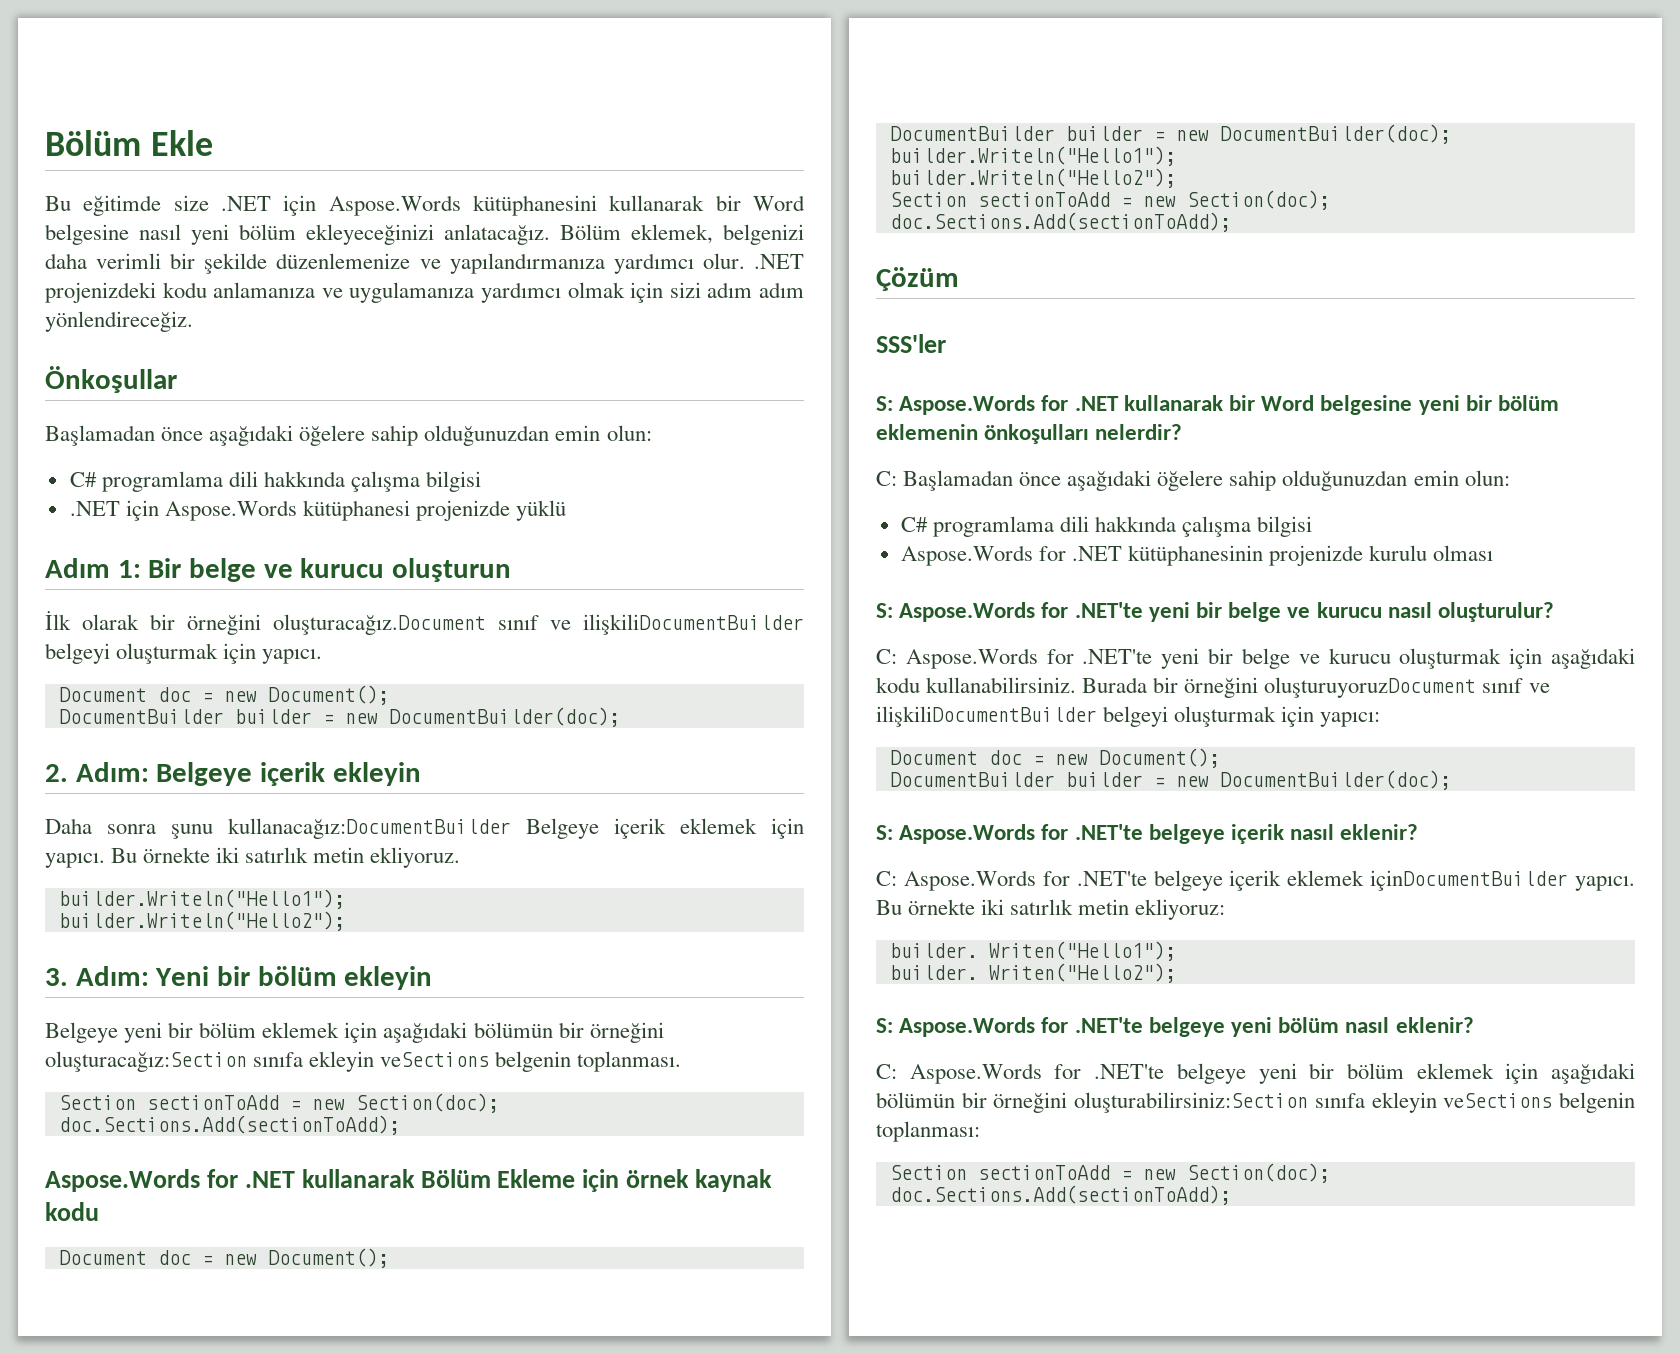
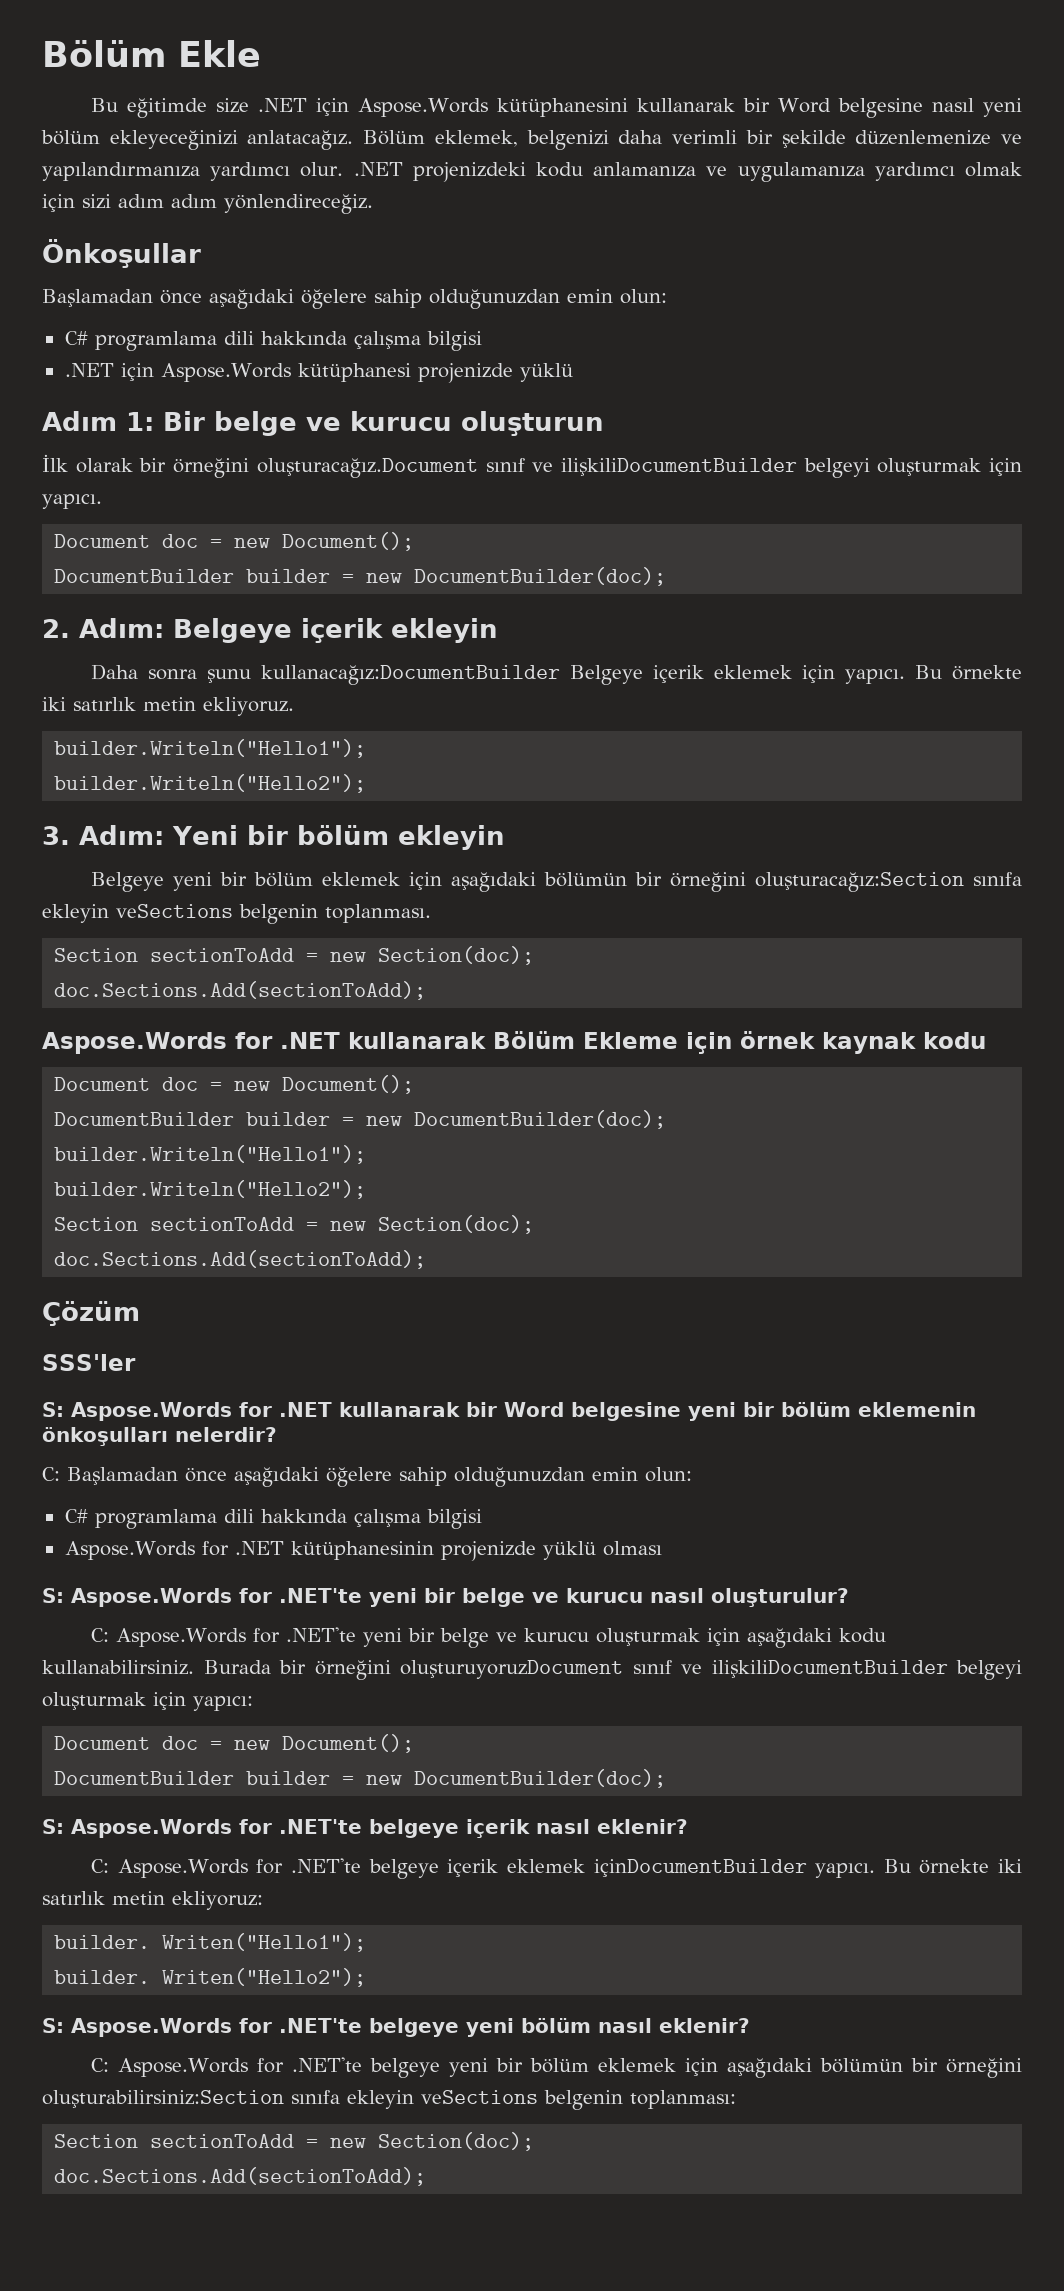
[1369,545,1428,561] kurulu -> [542,1541,596,1560] yüklü

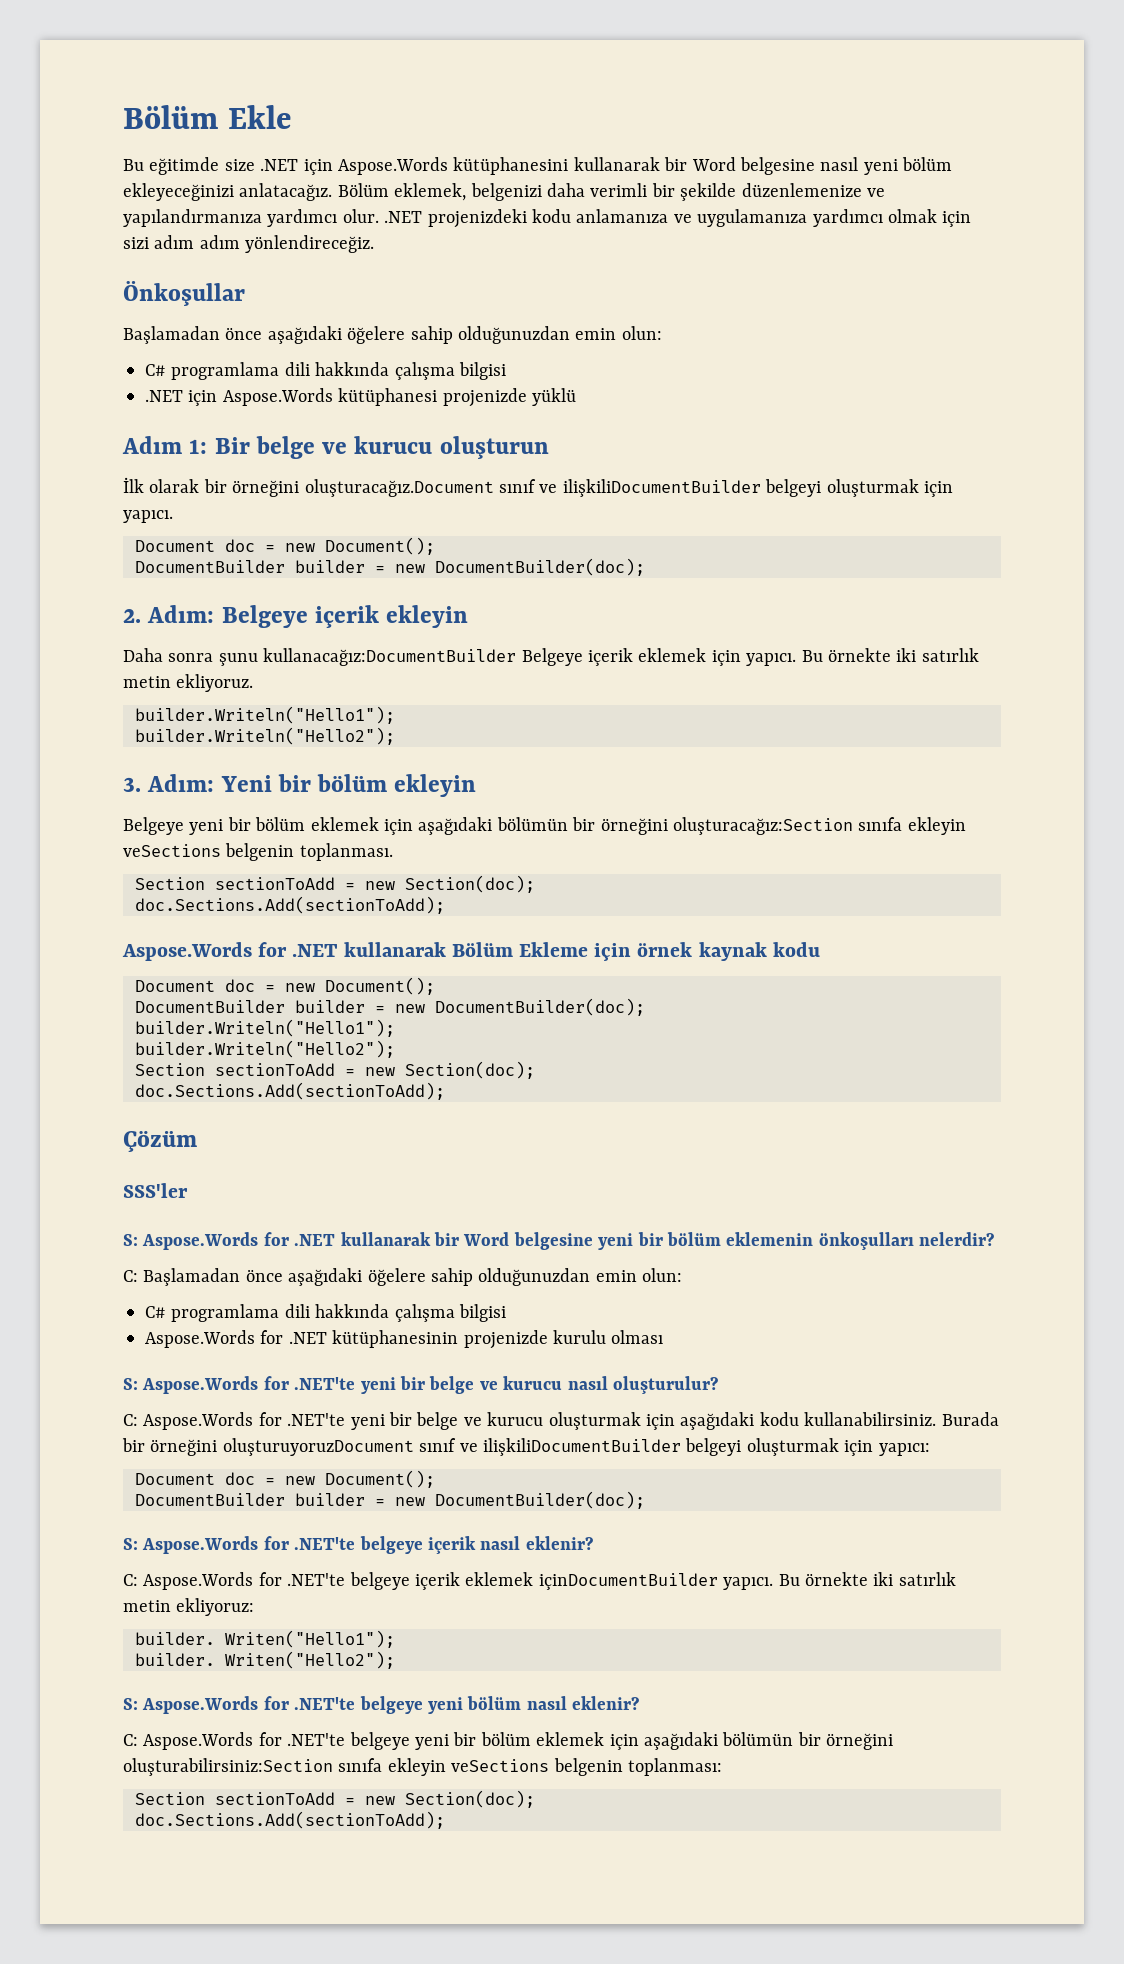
[542,1541,596,1560] yüklü -> [553,1330,606,1344] kurulu

